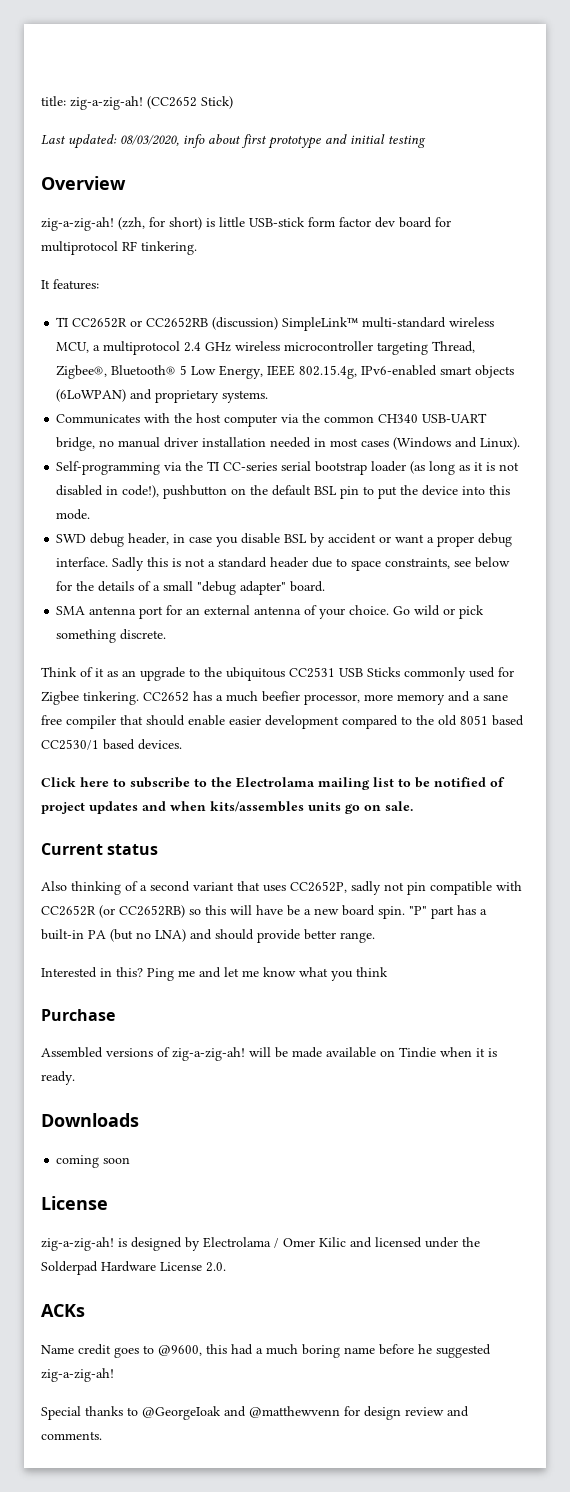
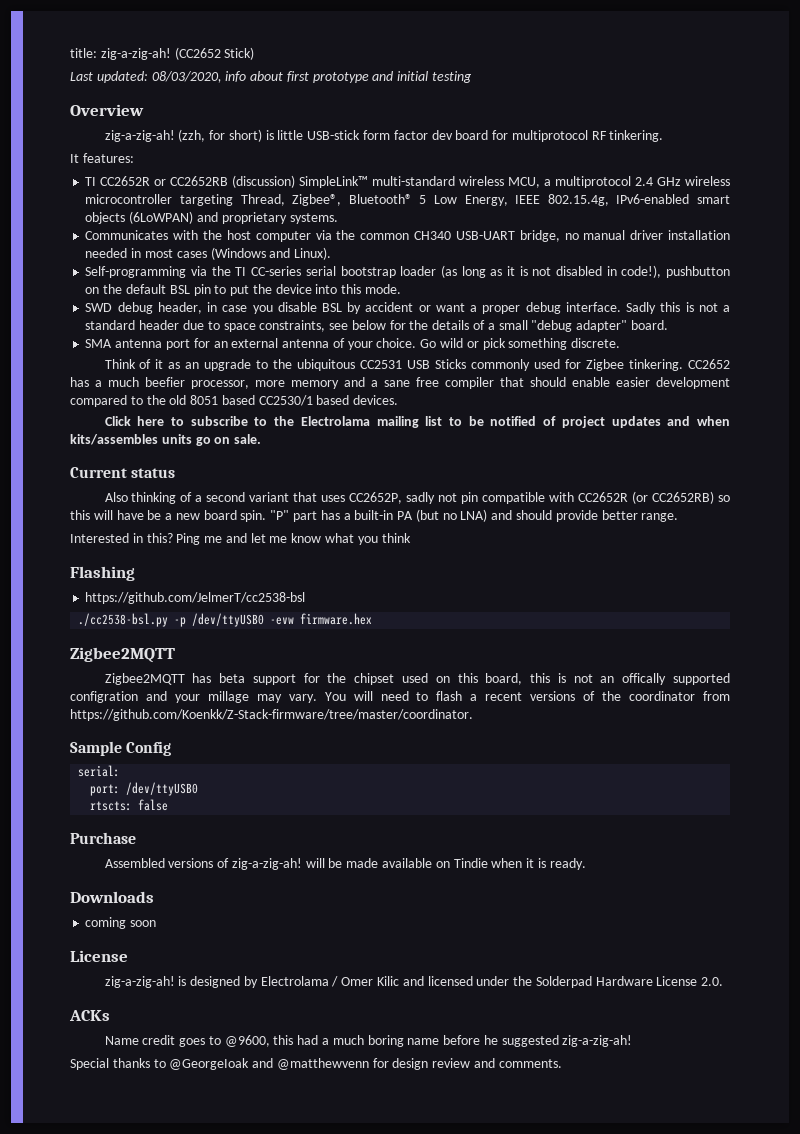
(388, 972) none -> [70,566,135,581] [85,592,306,604] [78,613,373,627] [70,647,175,663] [104,673,730,685] [70,691,731,703] [70,709,473,721] [70,741,172,756] [78,765,121,777] [90,782,199,796] [90,799,169,811] // Flashing // https://github.com/JelmerT/cc2538-bsl // ./cc2538-bsl.py -p /dev/ttyUSB0 -evw firmware.hex // Zigbee2MQTT // Zigbee2MQTT has beta support for the chipset used on this board, this is not an offically supported configration and your millage may vary. You will need to flash a recent versions of the coordinator from https://github.com/Koenkk/Z-Stack-firmware/tree/master/coordinator. // Sample Config // serial: // port: /dev/ttyUSB0 // rtscts: false

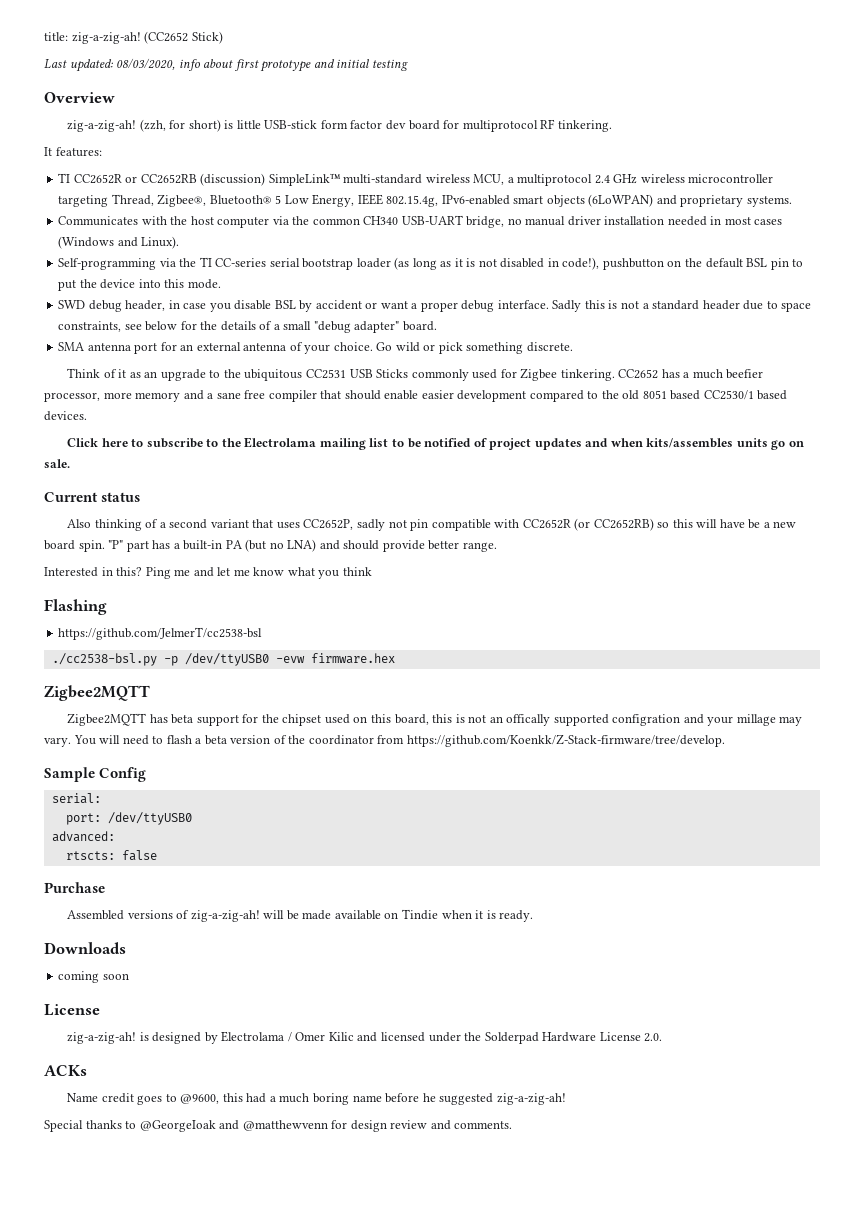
[485,691,576,701] recent versions -> [204,735,271,745] beta version
[70,709,473,721] https://github.com/Koenkk/Z-Stack-firmware/tree/master/coordinator. -> [406,734,725,747] https://github.com/Koenkk/Z-Stack-firmware/tree/develop.
(199, 789) none -> [51,831,115,842] // advanced:

